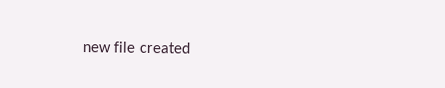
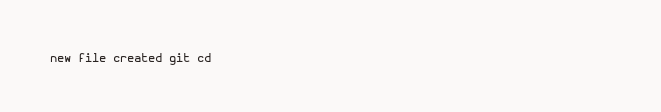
(191, 47) none -> [169,53,211,65] git cd

